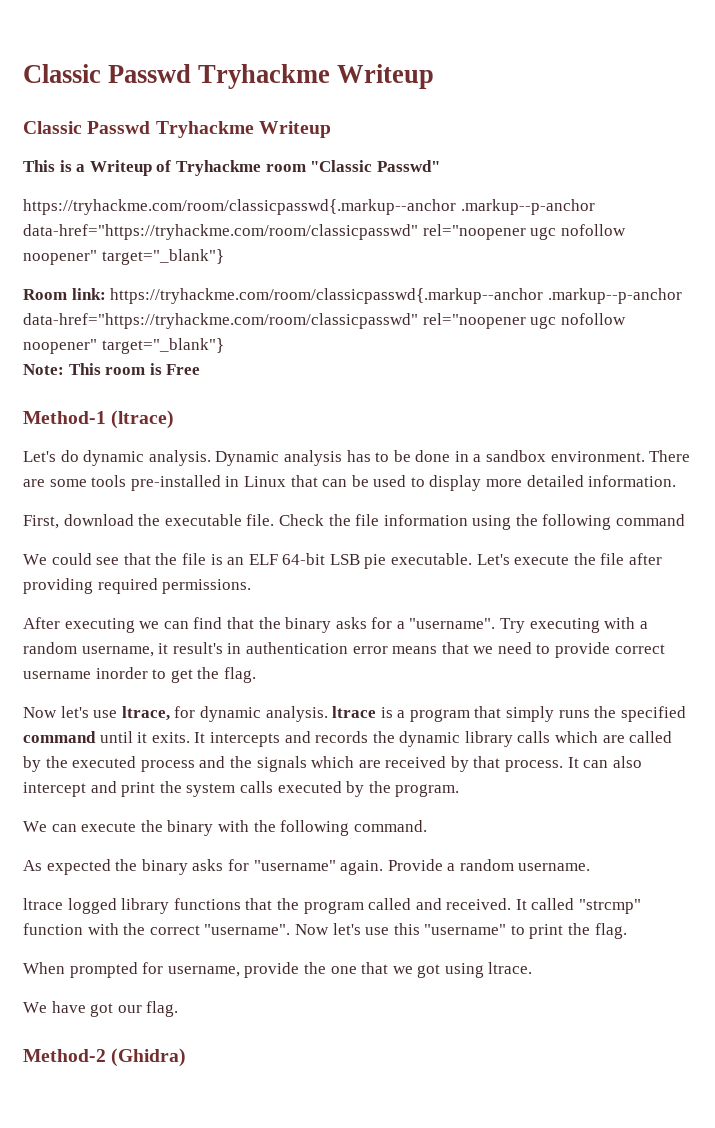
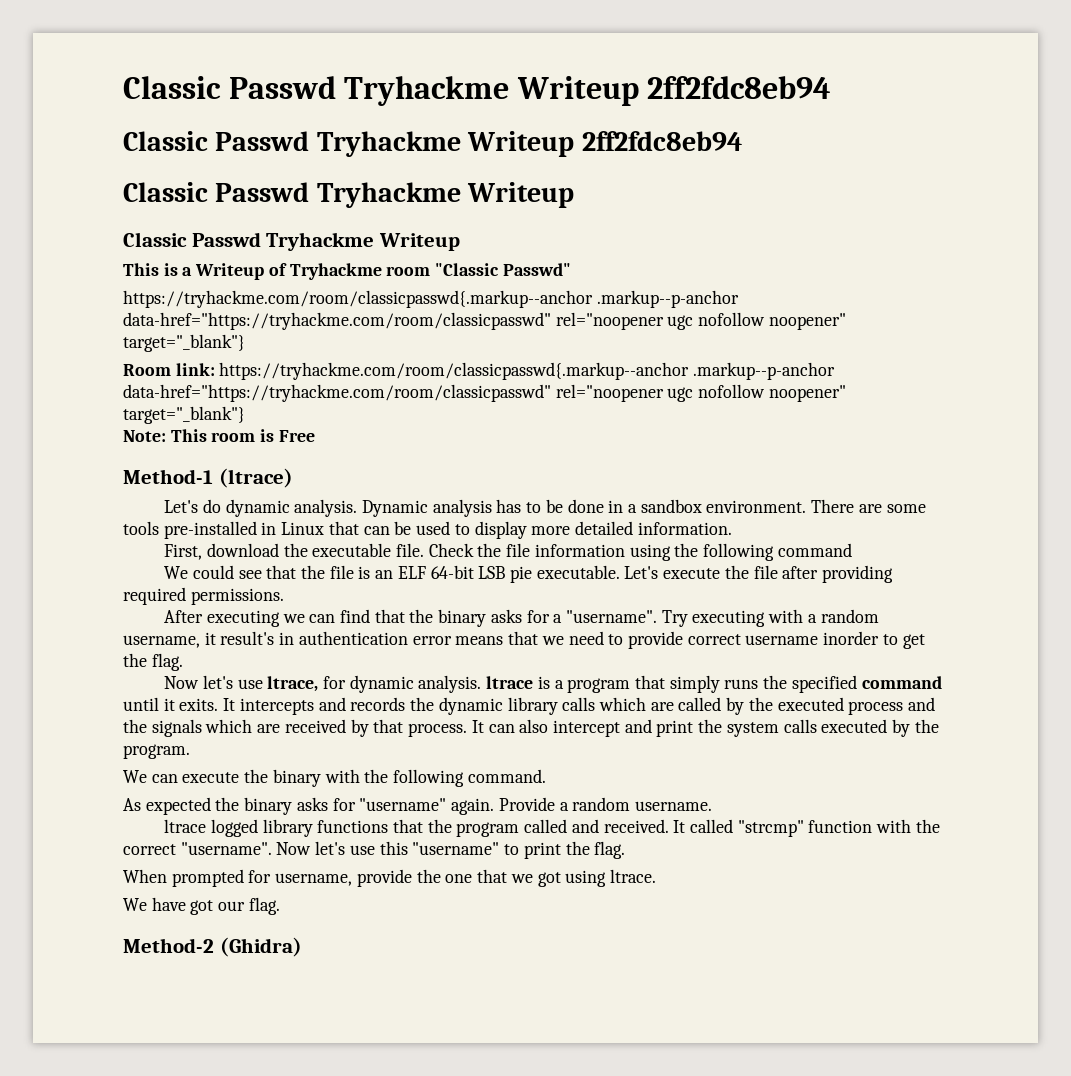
[23,64,435,89] Classic Passwd Tryhackme Writeup -> [123,76,832,106] [123,131,742,157] [123,182,575,208] Classic Passwd Tryhackme Writeup 2ff2fdc8eb94 // Classic Passwd Tryhackme Writeup 2ff2fdc8eb94 // Classic Passwd Tryhackme Writeup

